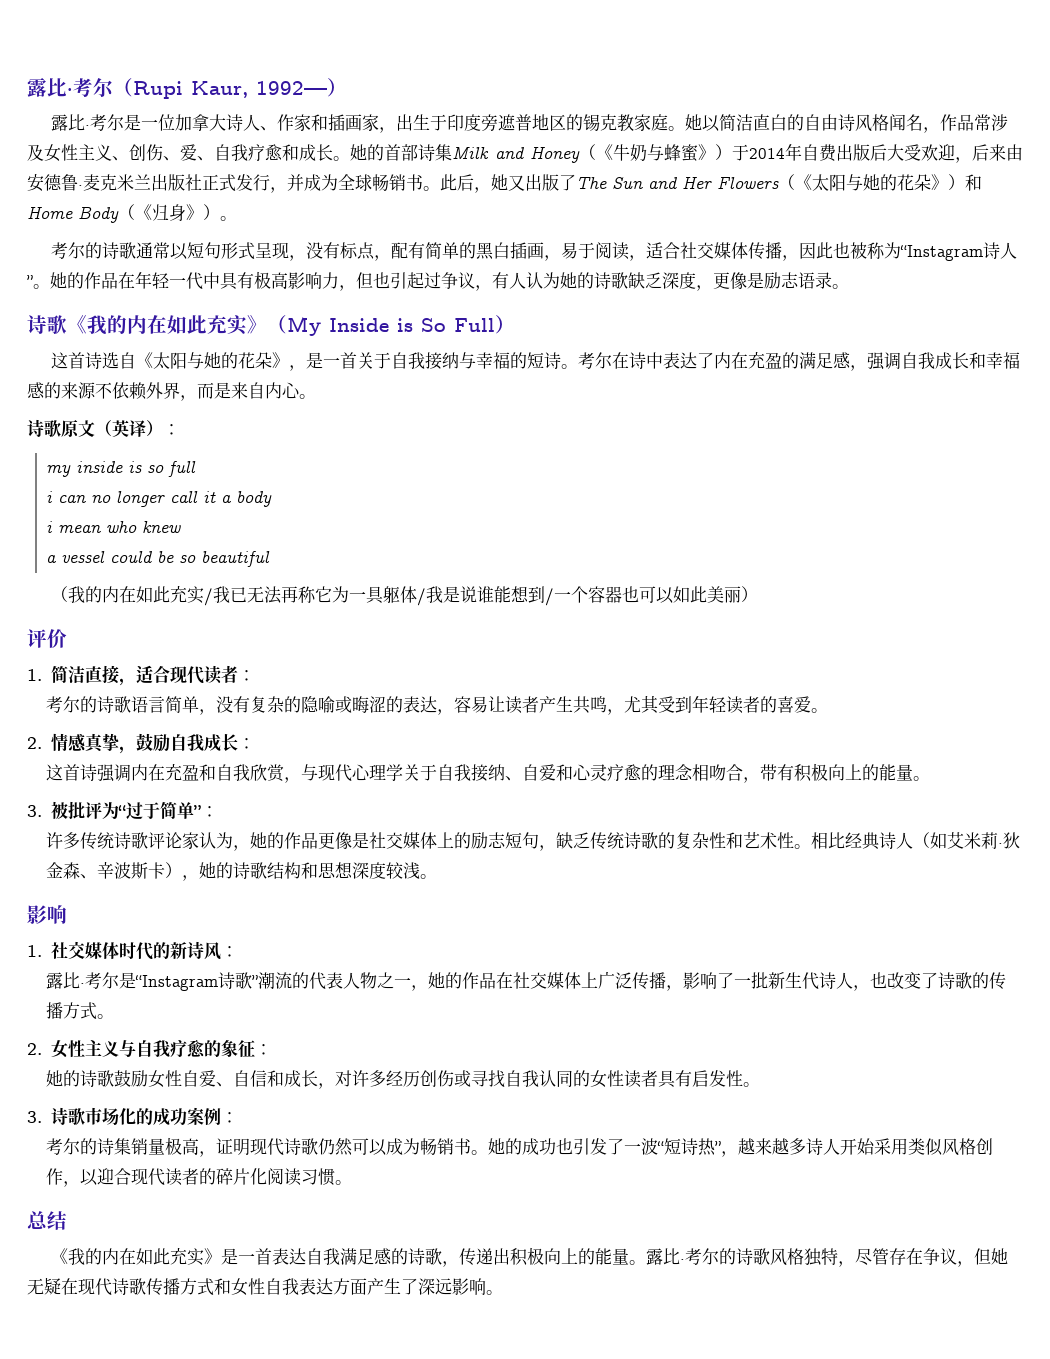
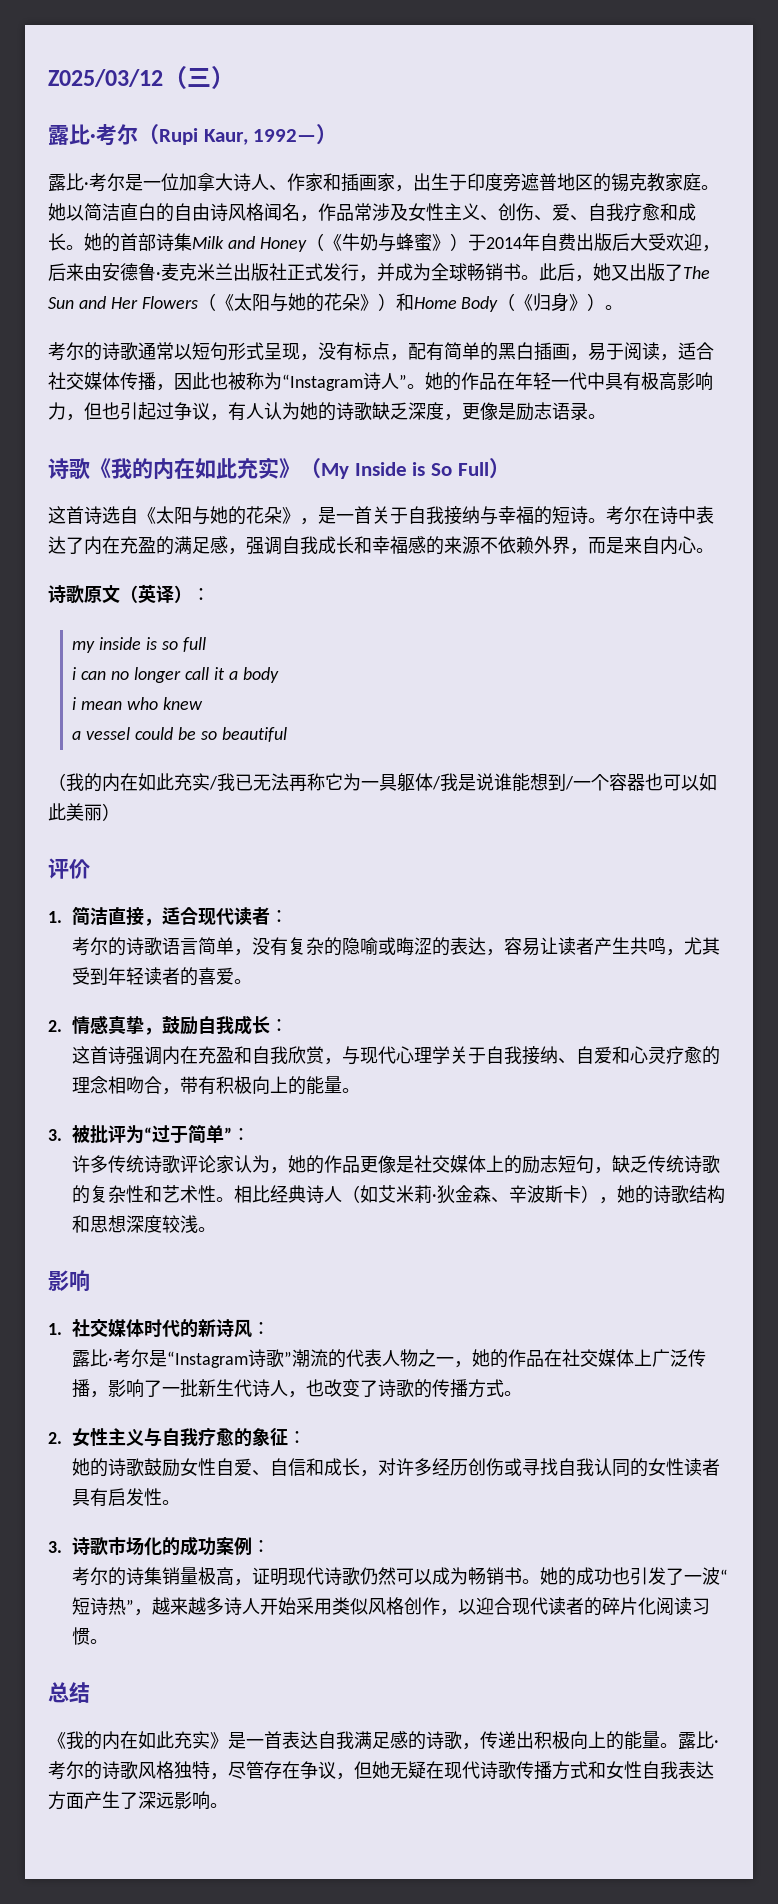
(27, 87) none -> [48,65,235,89] Z025/03/12（三） //

